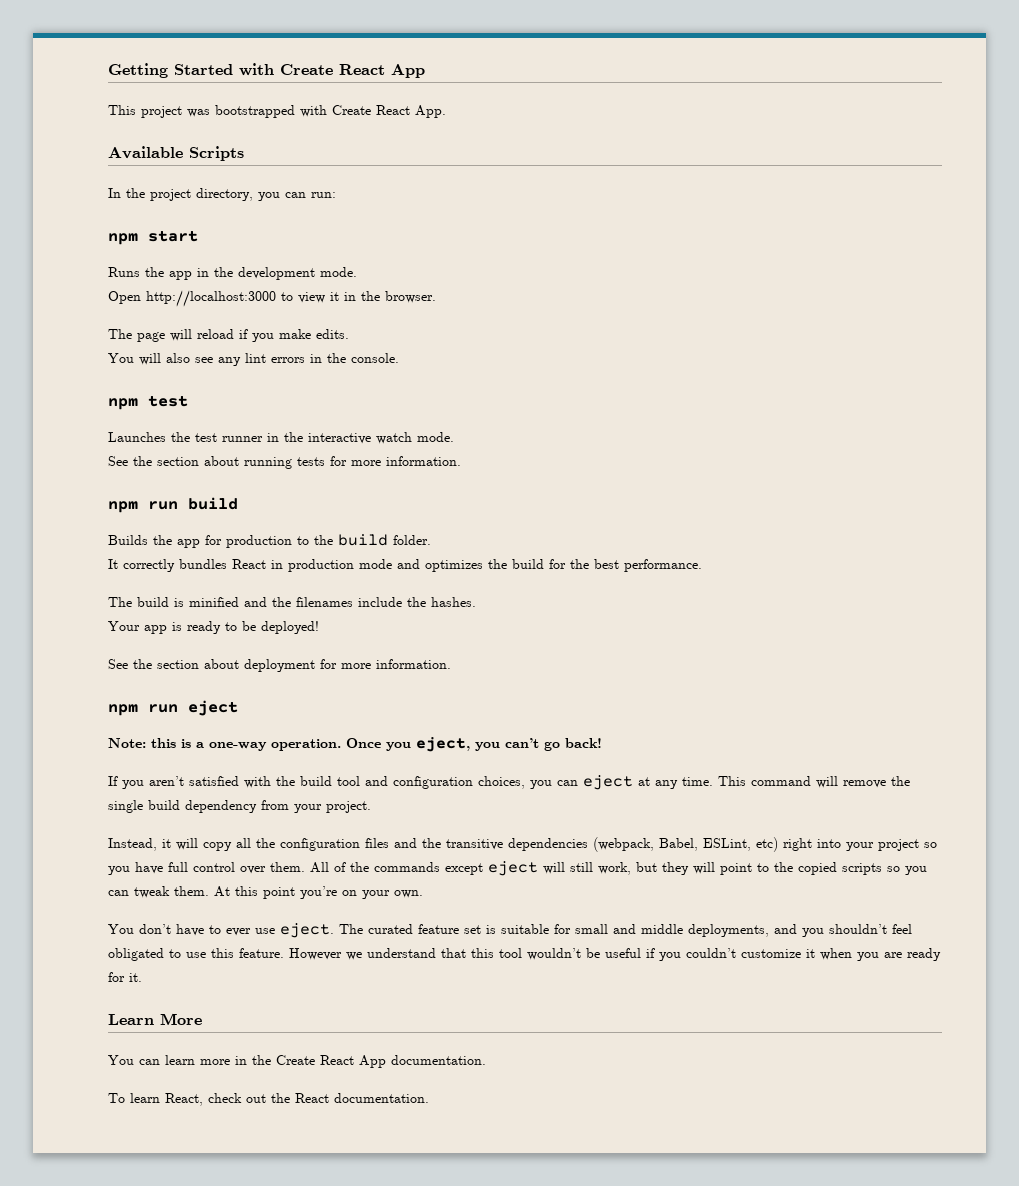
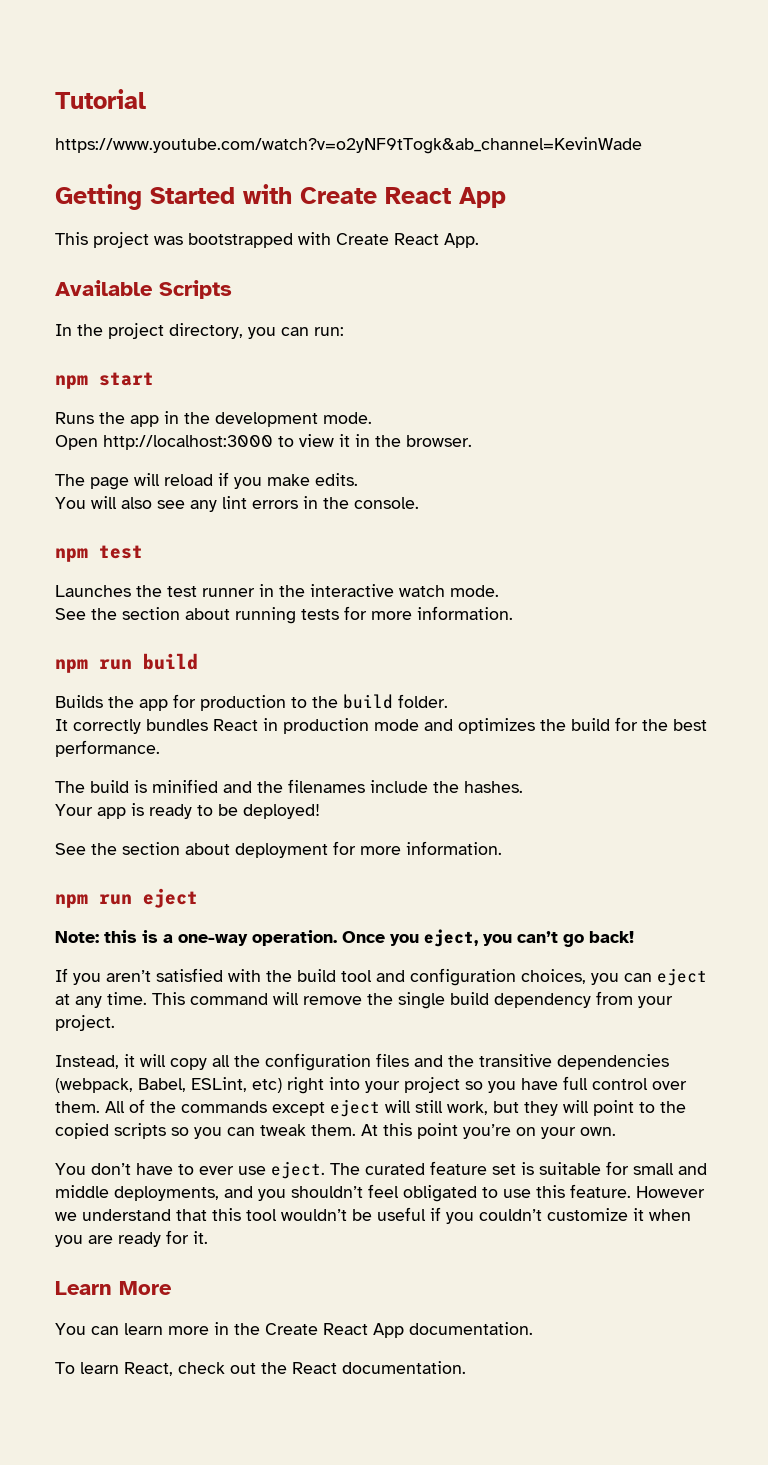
(108, 70) none -> [55,89,146,109] [55,137,642,154] Tutorial // https://www.youtube.com/watch?v=o2yNF9tTogk&ab_channel=KevinWade //

